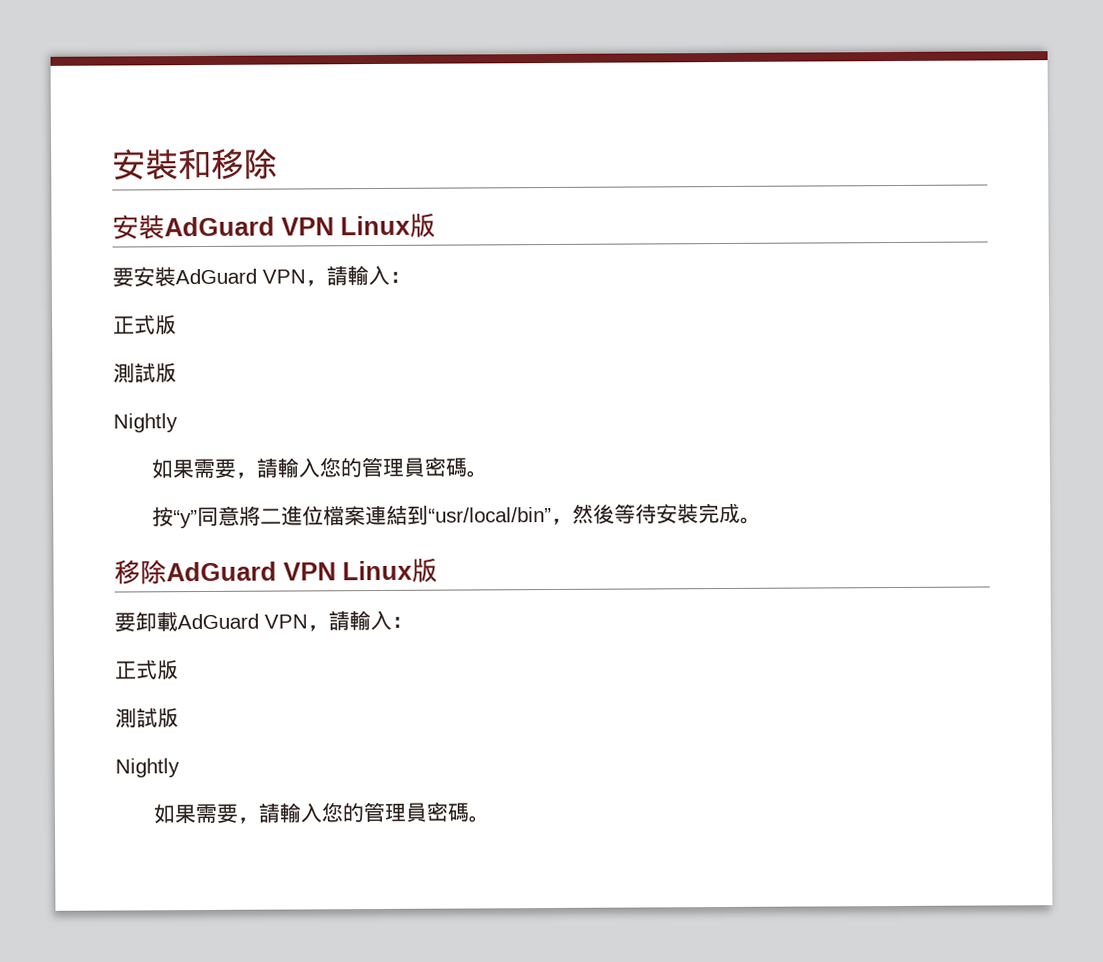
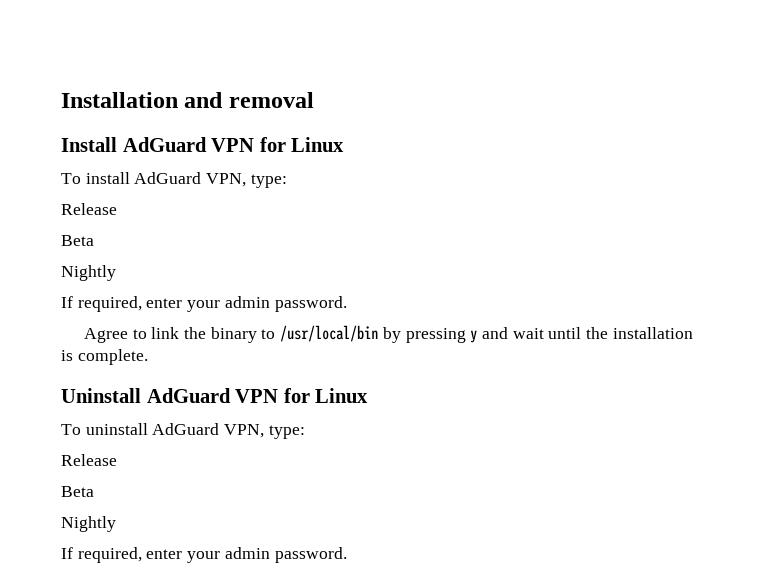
[112,148,278,181] [112,212,436,240] [112,265,411,287] [113,315,177,335] [113,363,177,383] [113,413,178,433] [151,456,489,479] [152,503,763,529] [114,557,438,585] [114,610,413,632] [115,660,179,680] [115,708,179,728] [115,758,180,778] [153,801,491,824] 安裝和移除 // 安裝AdGuard VPN Linux版 // 要安裝AdGuard VPN，請輸入： // 正式版 // 測試版 // Nightly // 如果需要，請輸入您的管理員密碼。 // 按“y”同意將二進位檔案連結到“usr/local/bin”，然後等待安裝完成。 // 移除AdGuard VPN Linux版 // 要卸載AdGuard VPN，請輸入： // 正式版 // 測試版 // Nightly // 如果需要，請輸入您的管理員密碼。 -> [61,92,314,108] [61,137,345,152] [61,172,287,188] [61,203,117,215] [61,235,94,246] [61,265,116,281] [61,296,347,312] [83,325,693,343] [61,349,148,365] [61,388,369,403] [61,423,305,439] [61,454,117,466] [61,486,94,497] [61,516,116,532] [61,547,347,563] Installation and removal // Install AdGuard VPN for Linux // To install AdGuard VPN, type: // Release // Beta // Nightly // If required, enter your admin password. // Agree to link the binary to /usr/local/bin by pressing y and wait until the installation is complete. // Uninstall AdGuard VPN for Linux // To uninstall AdGuard VPN, type: // Release // Beta // Nightly // If required, enter your admin password.

